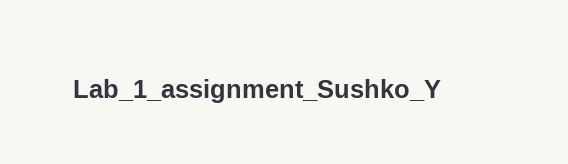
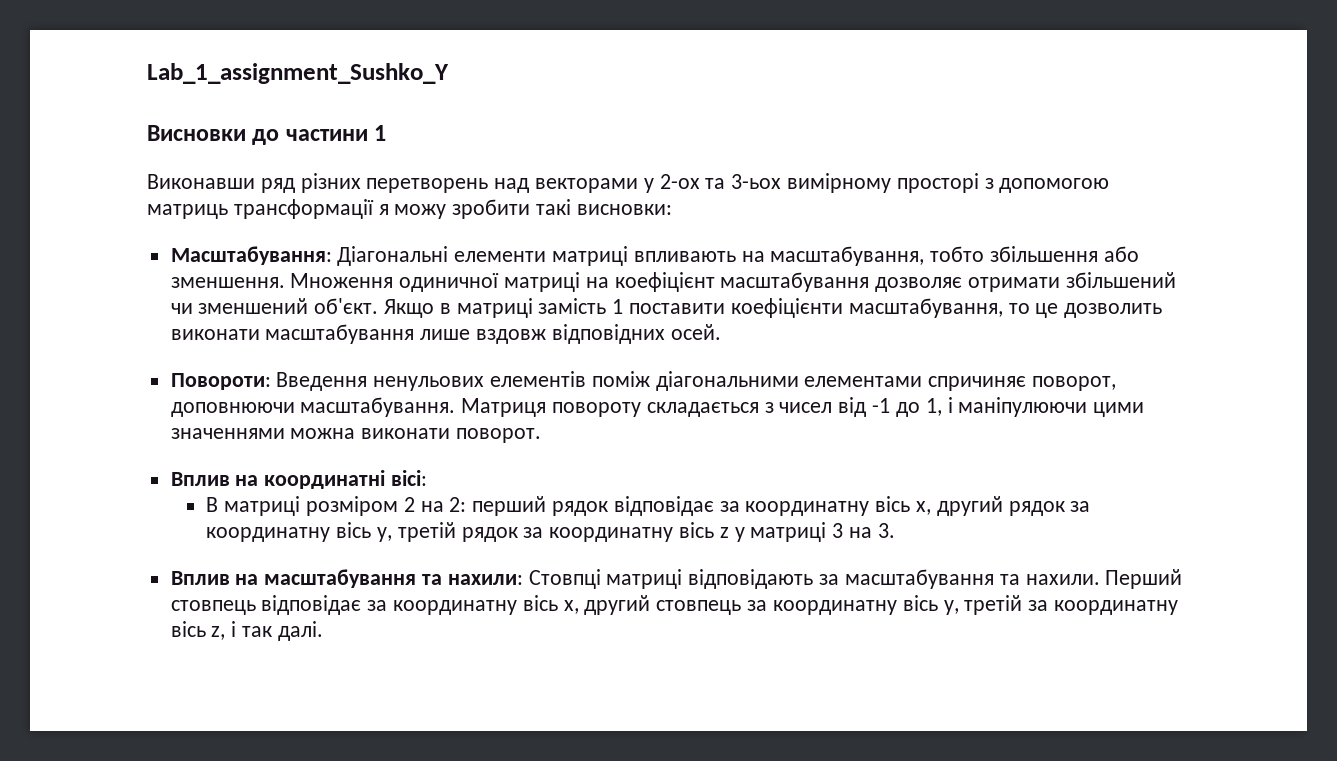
(441, 91) none -> [147,125,387,145] [147,173,1110,193] [147,199,672,219] [170,246,1139,266] [170,272,1176,292] [170,298,1163,318] [170,324,721,344] [170,371,1117,391] [170,397,1145,417] [170,428,542,443] [170,470,428,489] [206,496,1091,516] [206,522,895,542] [170,569,1183,589] [170,595,1178,615] [170,621,323,641] // Висновки до частини 1 // Виконавши ряд різних перетворень над векторами у 2-ох та 3-ьох вимірному просторі з допомогою матриць трансформації я можу зробити такі висновки: // Масштабування: Діагональні елементи матриці впливають на масштабування, тобто збільшення або зменшення. Множення одиничної матриці на коефіцієнт масштабування дозволяє отримати збільшений чи зменшений об'єкт. Якщо в матриці замість 1 поставити коефіцієнти масштабування, то це дозволить виконати масштабування лише вздовж відповідних осей. // Повороти: Введення ненульових елементів поміж діагональними елементами спричиняє поворот, доповнюючи масштабування. Матриця повороту складається з чисел від -1 до 1, і маніпулюючи цими значеннями можна виконати поворот. // Вплив на координатні вісі: // В матриці розміром 2 на 2: перший рядок відповідає за координатну вісь x, другий рядок за координатну вісь y, третій рядок за координатну вісь z у матриці 3 на 3. // Вплив на масштабування та нахили: Стовпці матриці відповідають за масштабування та нахили. Перший стовпець відповідає за координатну вісь x, другий стовпець за координатну вісь y, третій за координатну вісь z, і так далі.

